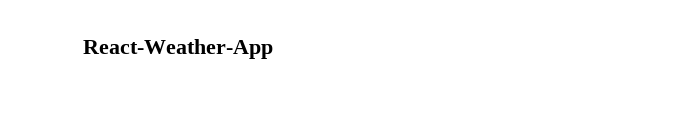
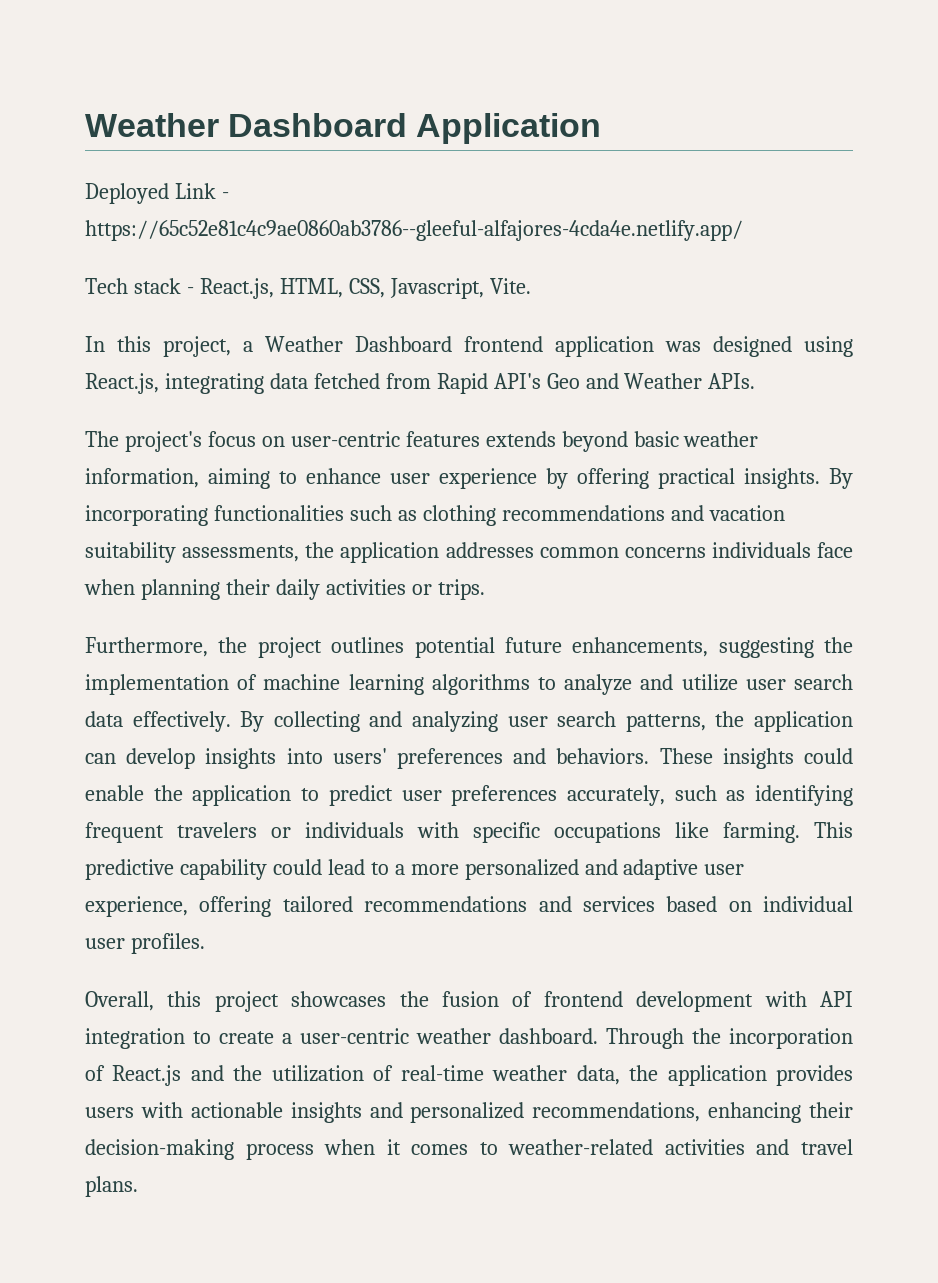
[83,39,273,59] React-Weather-App -> [85,113,602,144] [85,183,229,204] [85,220,743,241] [85,278,531,299] [85,336,853,357] [85,373,756,394] [85,431,759,452] [85,468,853,489] [85,505,785,526] [85,542,853,563] [84,579,485,600] [85,637,853,658] [85,674,854,695] [85,711,854,732] [85,748,854,769] [85,785,854,806] [85,822,853,843] [85,859,745,880] [85,896,853,917] [85,933,205,954] [85,991,853,1012] [85,1028,853,1049] [85,1065,853,1086] [85,1102,853,1123] [85,1139,853,1160] [85,1176,138,1197] Weather Dashboard Application // Deployed Link - https://65c52e81c4c9ae0860ab3786--gleeful-alfajores-4cda4e.netlify.app/ // Tech stack - React.js, HTML, CSS, Javascript, Vite. // In this project, a Weather Dashboard frontend application was designed using React.js, integrating data fetched from Rapid API's Geo and Weather APIs. // The project's focus on user-centric features extends beyond basic weather information, aiming to enhance user experience by offering practical insights. By incorporating functionalities such as clothing recommendations and vacation suitability assessments, the application addresses common concerns individuals face when planning their daily activities or trips. // Furthermore, the project outlines potential future enhancements, suggesting the implementation of machine learning algorithms to analyze and utilize user search data effectively. By collecting and analyzing user search patterns, the application can develop insights into users' preferences and behaviors. These insights could enable the application to predict user preferences accurately, such as identifying frequent travelers or individuals with specific occupations like farming. This predictive capability could lead to a more personalized and adaptive user experience, offering tailored recommendations and services based on individual user profiles. // Overall, this project showcases the fusion of frontend development with API integration to create a user-centric weather dashboard. Through the incorporation of React.js and the utilization of real-time weather data, the application provides users with actionable insights and personalized recommendations, enhancing their decision-making process when it comes to weather-related activities and travel plans.

